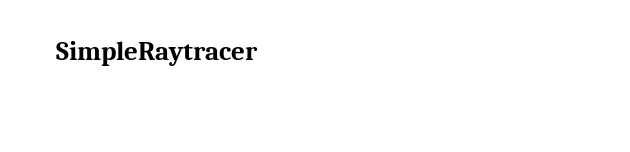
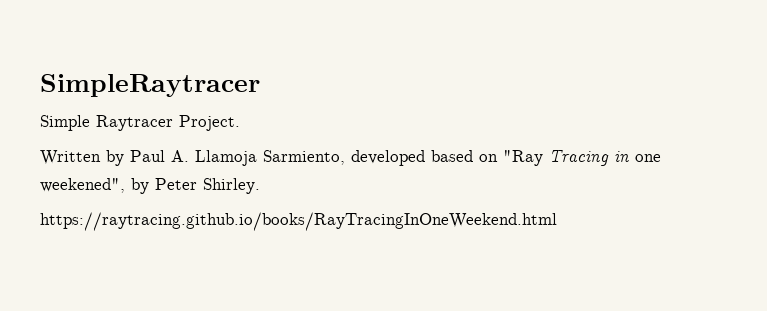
(258, 53) none -> [40,115,240,131] [40,150,661,166] [40,178,260,194] [40,212,557,231] // Simple Raytracer Project. // Written by Paul A. Llamoja Sarmiento, developed based on "Ray Tracing in one weekened", by Peter Shirley. // https://raytracing.github.io/books/RayTracingInOneWeekend.html

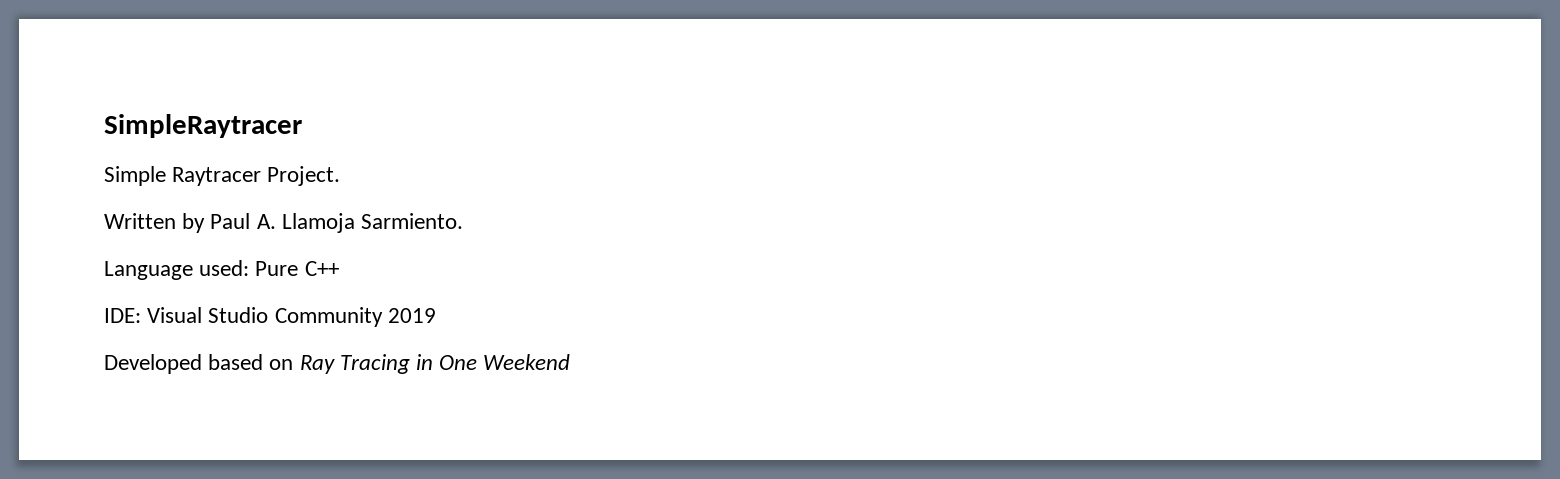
[263,150,425,166] Sarmiento, developed -> [361,213,464,229] [104,260,339,280] [104,307,436,327] [104,354,202,374] Sarmiento. // Language used: Pure C++ // IDE: Visual Studio Community 2019 // Developed
[503,150,543,166] "Ray -> [299,355,335,374] Ray
[635,154,661,162] [40,178,260,194] [40,212,557,231] one weekened", by Peter Shirley. // https://raytracing.github.io/books/RayTracingInOneWeekend.html -> [439,354,571,370] One Weekend

